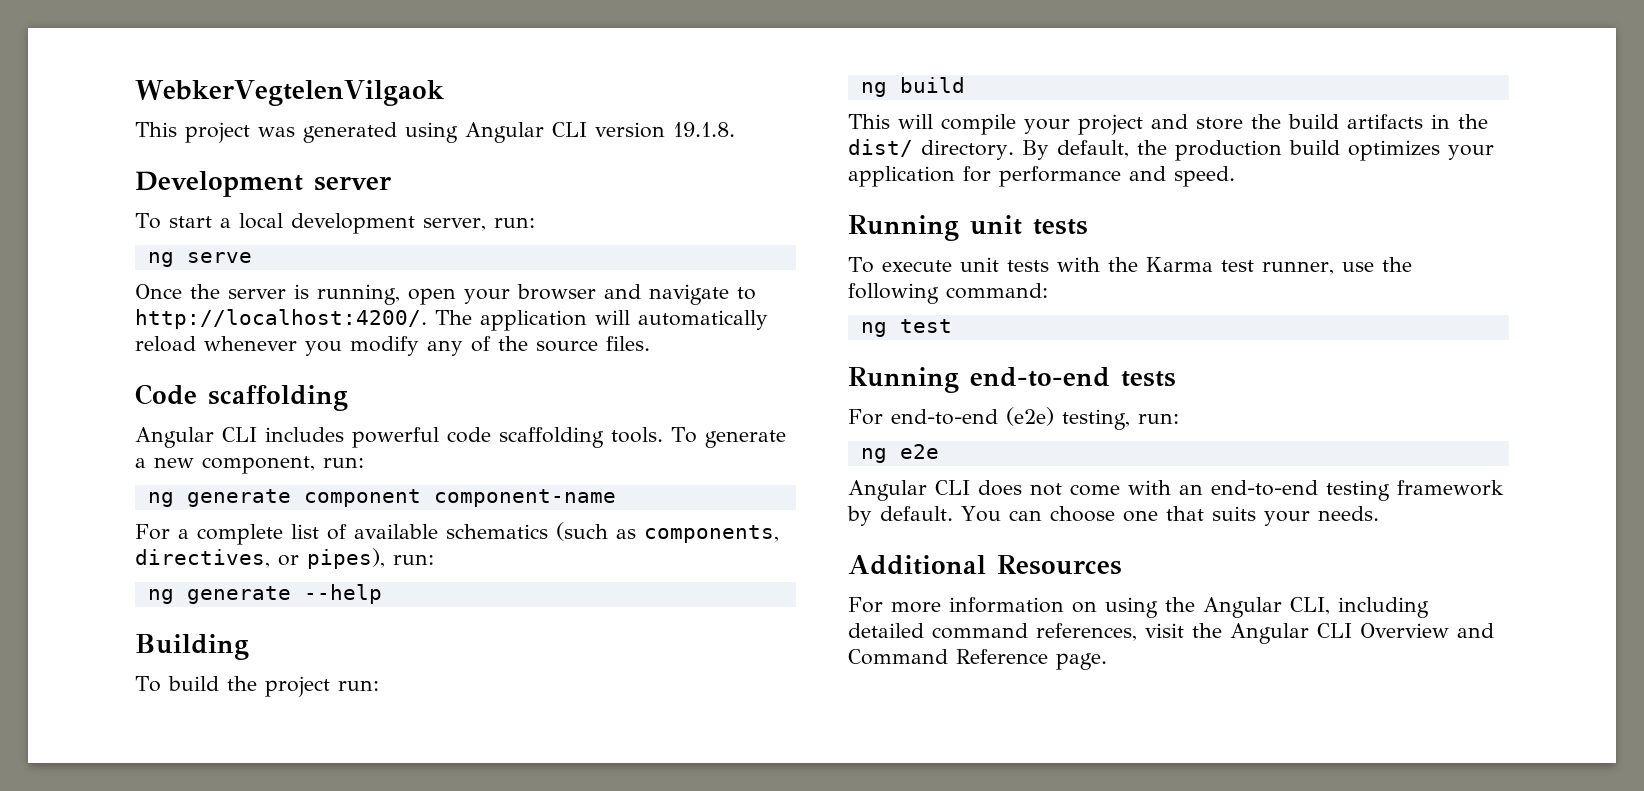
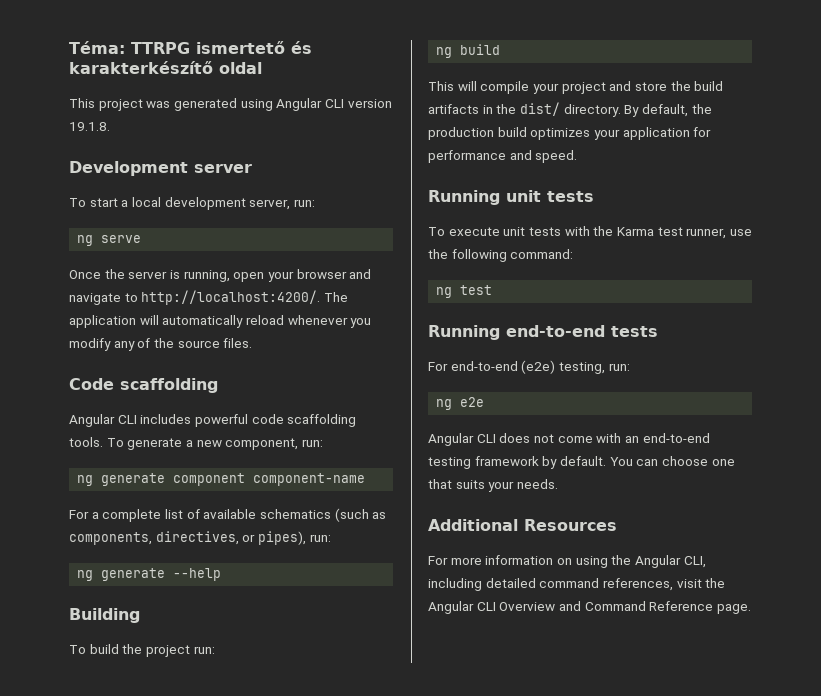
[135,80,444,106] WebkerVegtelenVilgaok -> [69,41,312,54] [69,61,262,74] Téma: TTRPG ismertető és karakterkészítő oldal

